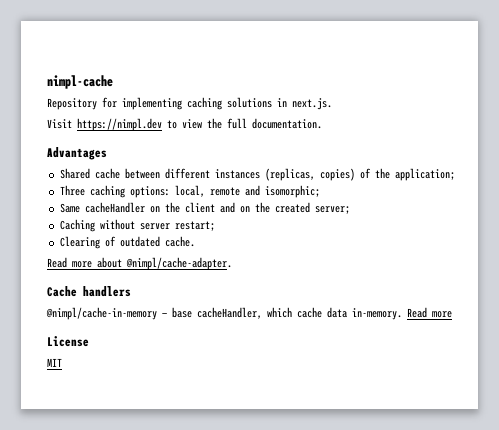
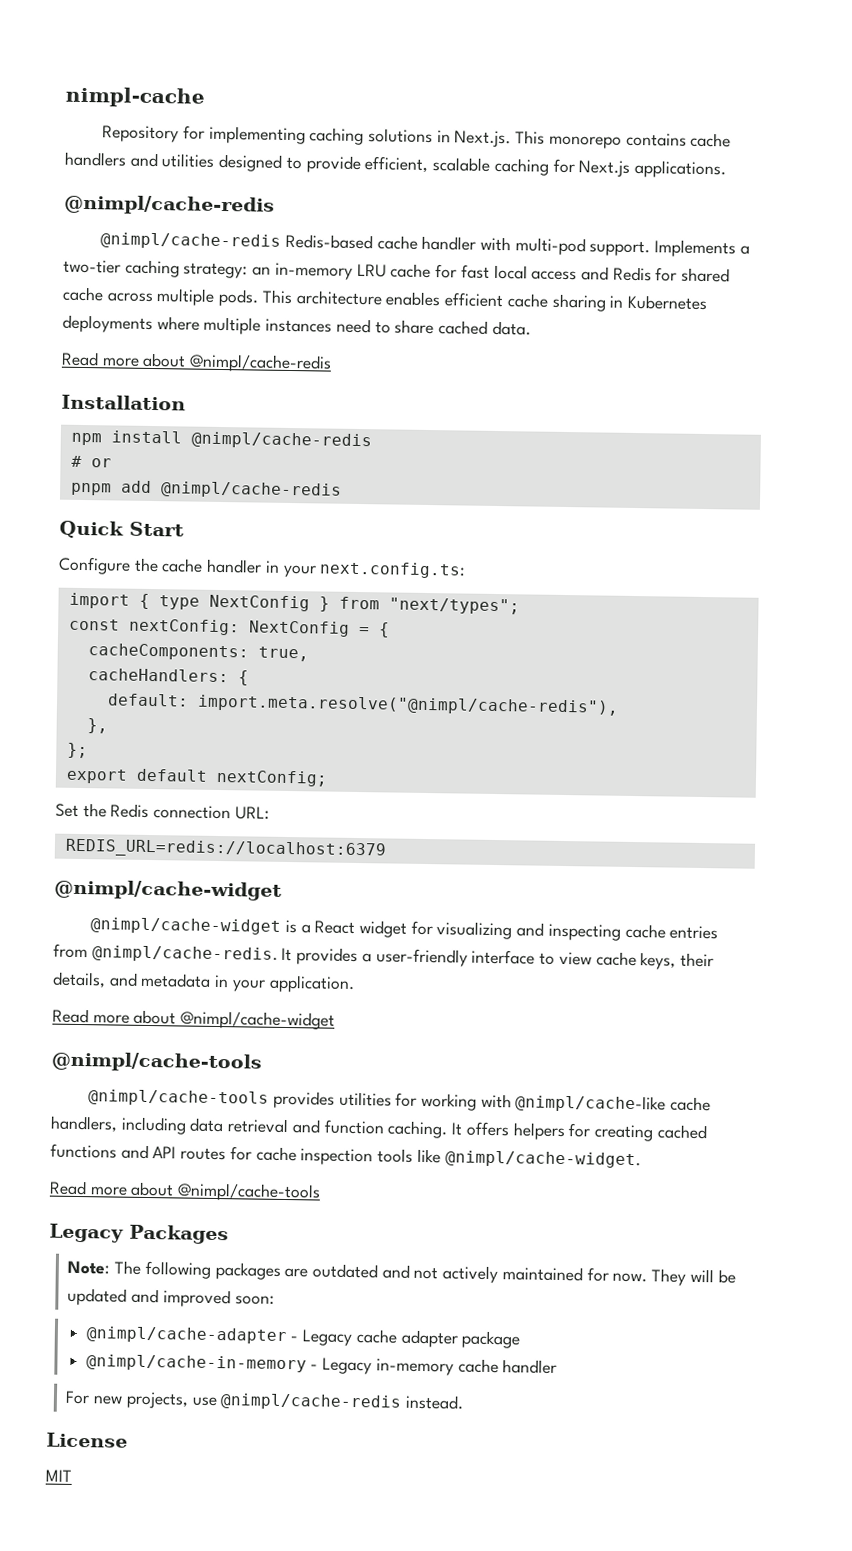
[292,98,332,110] [47,118,322,131] [47,147,107,160] [59,168,455,181] [59,185,320,198] [59,202,350,214] [59,219,215,232] [59,236,195,249] [47,257,232,270] [47,286,131,297] [46,307,452,320] next.js. // Visit https://nimpl.dev to view the full documentation. // Advantages // Shared cache between different instances (replicas, copies) of the application; // Three caching options: local, remote and isomorphic; // Same cacheHandler on the client and on the created server; // Caching without server restart; // Clearing of outdated cache. // Read more about @nimpl/cache-adapter. // Cache handlers // @nimpl/cache-in-memory — base cacheHandler, which cache data in-memory. Read more -> [454,130,732,149] [64,151,726,179] [64,194,275,216] [100,232,750,258] [63,259,731,283] [62,286,707,312] [62,314,531,336] [61,351,333,373] [61,394,186,411] [70,430,372,450] [70,455,112,468] [70,480,342,499] [59,520,184,539] [58,556,467,579] [68,592,520,615] [68,618,390,638] [87,643,309,662] [87,668,249,686] [106,693,619,716] [86,718,108,734] [66,742,88,759] [65,768,328,787] [55,803,270,820] [64,838,387,860] [54,879,282,901] [90,917,719,941] [53,943,714,970] [52,971,355,993] [52,1008,336,1030] [51,1051,262,1073] [88,1089,712,1113] [50,1115,707,1142] [50,1143,641,1169] [49,1180,322,1202] [49,1223,229,1245] [67,1260,736,1286] [67,1287,275,1308] [85,1326,521,1349] [85,1354,558,1376] [65,1390,464,1411] Next.js. This monorepo contains cache handlers and utilities designed to provide efficient, scalable caching for Next.js applications. // @nimpl/cache-redis // @nimpl/cache-redis Redis-based cache handler with multi-pod support. Implements a two-tier caching strategy: an in-memory LRU cache for fast local access and Redis for shared cache across multiple pods. This architecture enables efficient cache sharing in Kubernetes deployments where multiple instances need to share cached data. // Read more about @nimpl/cache-redis // Installation // npm install @nimpl/cache-redis // # or // pnpm add @nimpl/cache-redis // Quick Start // Configure the cache handler in your next.config.ts: // import { type NextConfig } from "next/types"; // const nextConfig: NextConfig = { // cacheComponents: true, // cacheHandlers: { // default: import.meta.resolve("@nimpl/cache-redis"), // }, // }; // export default nextConfig; // Set the Redis connection URL: // REDIS_URL=redis://localhost:6379 // @nimpl/cache-widget // @nimpl/cache-widget is a React widget for visualizing and inspecting cache entries from @nimpl/cache-redis. It provides a user-friendly interface to view cache keys, their details, and metadata in your application. // Read more about @nimpl/cache-widget // @nimpl/cache-tools // @nimpl/cache-tools provides utilities for working with @nimpl/cache-like cache handlers, including data retrieval and function caching. It offers helpers for creating cached functions and API routes for cache inspection tools like @nimpl/cache-widget. // Read more about @nimpl/cache-tools // Legacy Packages // Note: The following packages are outdated and not actively maintained for now. They will be updated and improved soon: // @nimpl/cache-adapter - Legacy cache adapter package // @nimpl/cache-in-memory - Legacy in-memory cache handler // For new projects, use @nimpl/cache-redis instead.

